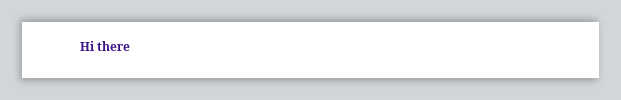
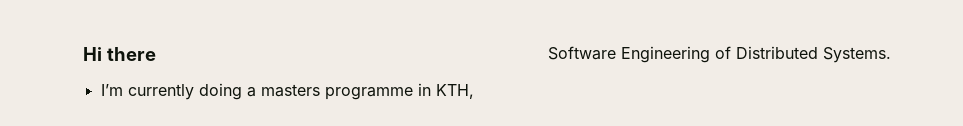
(131, 46) none -> [100,83,474,100] [547,46,891,63] // I’m currently doing a masters programme in KTH, Software Engineering of Distributed Systems.

